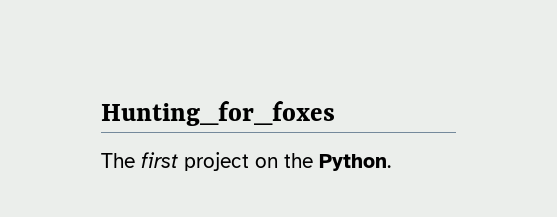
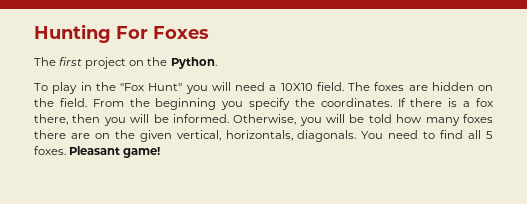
[101,101,335,126] Hunting_for_foxes -> [34,24,209,43] Hunting For Foxes
(391, 162) none -> [34,82,493,94] [34,98,494,110] [34,114,493,126] [34,130,493,142] [34,146,161,158] // To play in the "Fox Hunt" you will need a 10X10 field. The foxes are hidden on the field. From the beginning you specify the coordinates. If there is a fox there, then you will be informed. Otherwise, you will be told how many foxes there are on the given vertical, horizontals, diagonals. You need to find all 5 foxes. Pleasant game!

